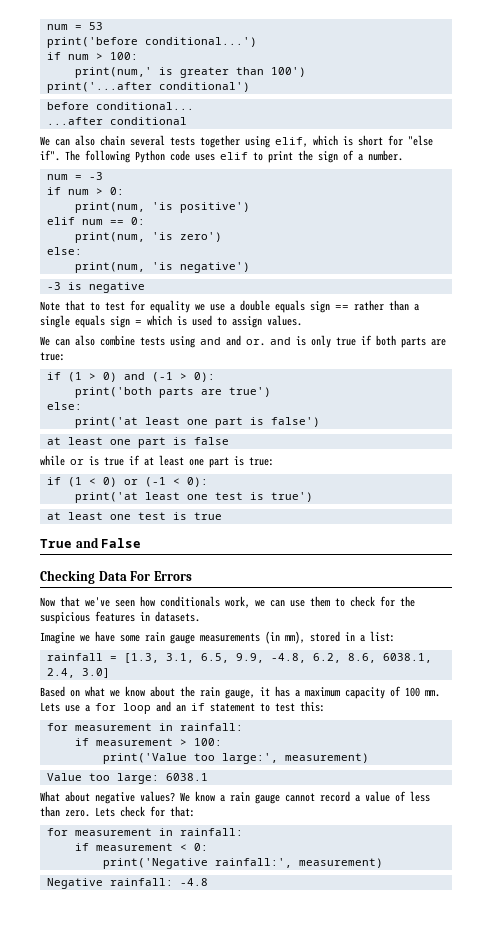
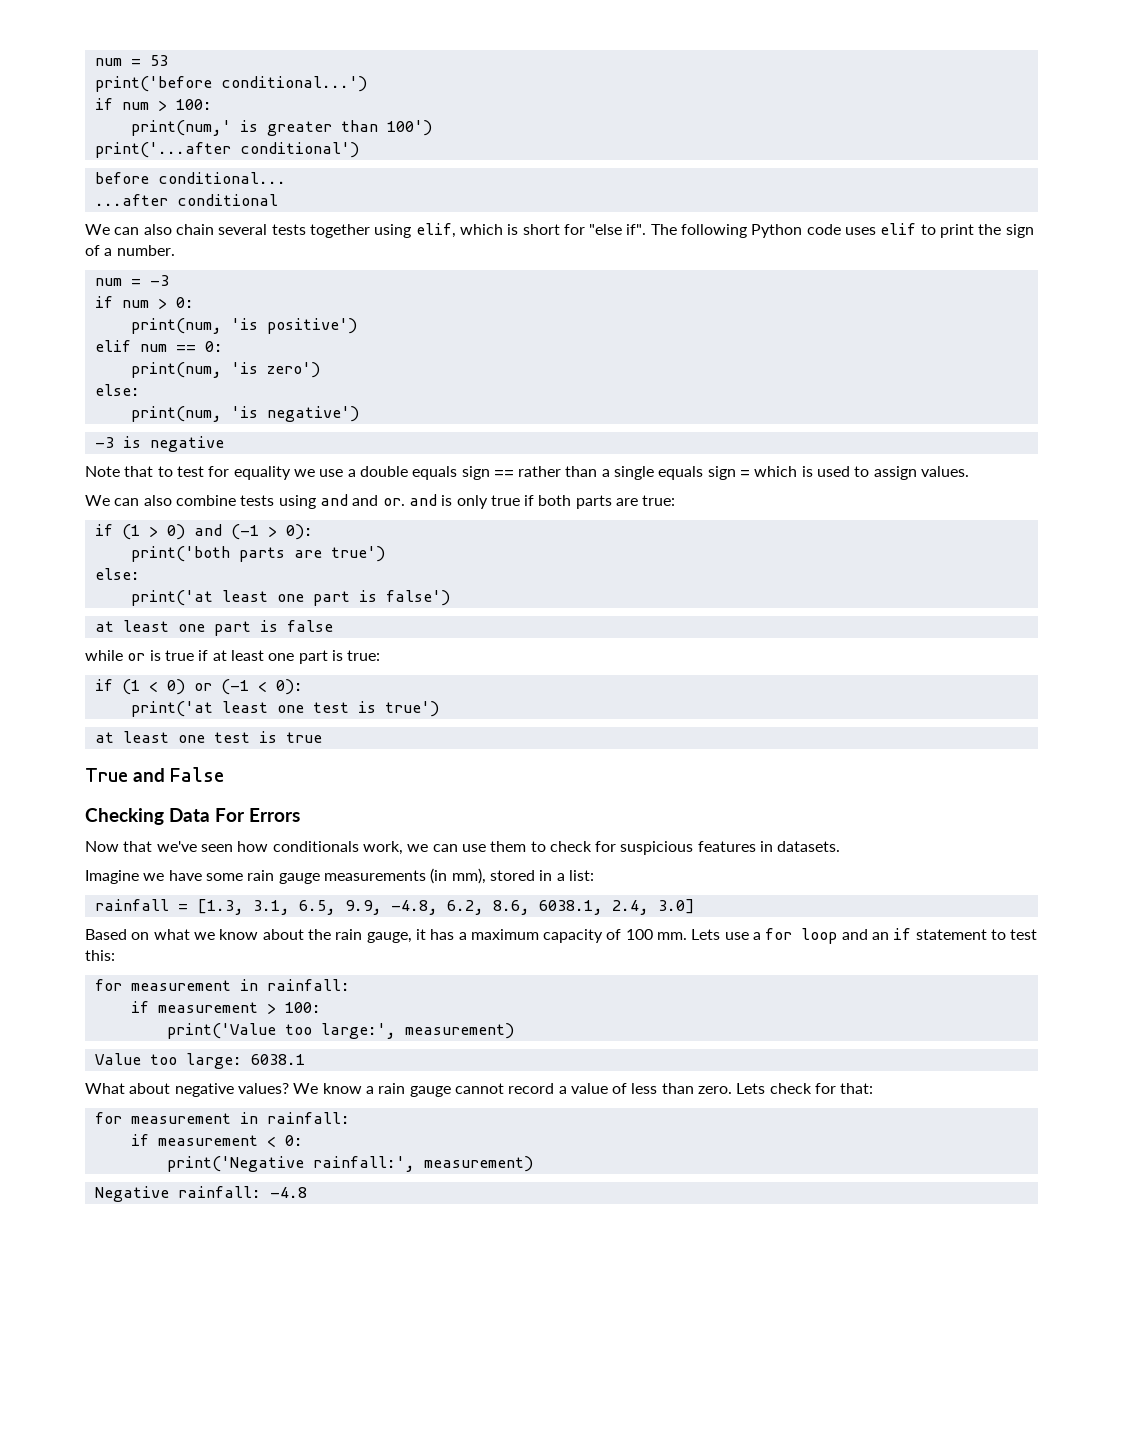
[400,596,415,607] the -> (617, 846) none

